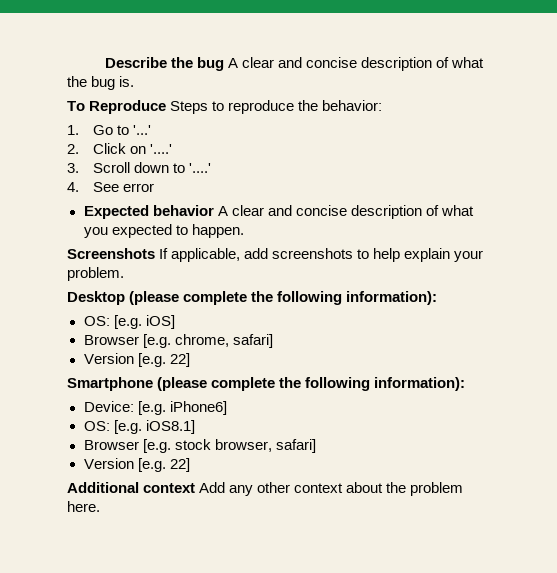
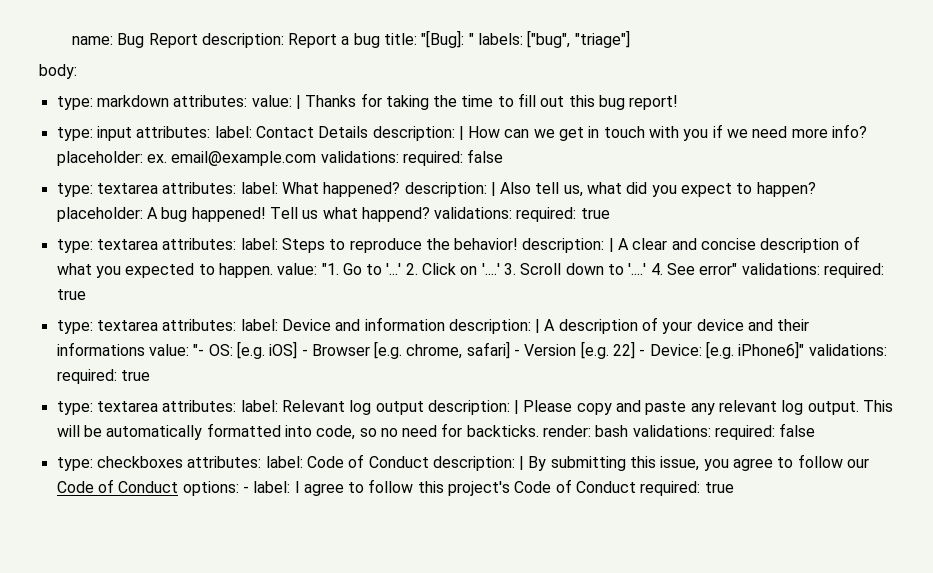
[104,57,485,71] [67,76,135,90] [67,100,383,114] [67,125,152,135] [67,143,173,154] [67,162,212,173] [67,182,154,192] [83,205,214,219] Describe the bug A clear and concise description of what the bug is. // To Reproduce Steps to reproduce the behavior: // 1. Go to '...' // 2. Click on '....' // 3. Scroll down to '....' // 4. See error // Expected behavior -> [71,30,630,48] [39,64,77,79] [56,93,679,110] [56,124,868,141] [56,149,504,166] [56,182,816,197] [56,207,610,222] [56,238,614,253] name: Bug Report description: Report a bug title: "[Bug]: " labels: ["bug", "triage"] // body: // type: markdown attributes: value: | Thanks for taking the time to fill out this bug report! // type: input attributes: label: Contact Details description: | How can we get in touch with you if we need more info? placeholder: ex. email@example.com validations: required: false // type: textarea attributes: label: What happened? description: | Also tell us, what did you expect to happen? placeholder: A bug happened! Tell us what happend? validations: required: true // type: textarea attributes: label: Steps to reproduce the behavior! description: |
[67,248,484,262] [67,267,124,281] [67,291,438,305] // Screenshots If applicable, add screenshots to help explain your problem. // Desktop (please complete the following information): // -> [277,263,884,278] [56,289,86,300] [56,317,810,334] [56,342,205,356] value: "1. Go to '...' 2. Click on '....' 3. Scroll down to '....' 4. See error" validations: required: true // type: textarea attributes: label: Device and information description: | A description of your device and their informations value: "-
(175, 322) // -> [301,349,308,356] -
[83,353,190,367] [67,377,466,391] [83,401,227,415] [83,420,195,434] [83,439,316,453] [83,458,190,472] [67,482,464,496] [67,501,100,512] // Version [e.g. 22] // Smartphone (please complete the following information): // Device: [e.g. iPhone6] // OS: [e.g. iOS8.1] // Browser [e.g. stock browser, safari] // Version [e.g. 22] // Additional context Add any other context about the problem here. -> [514,341,887,359] [56,369,150,384] [56,400,894,415] [56,423,816,440] [56,454,870,471] [56,479,734,496] - Version [e.g. 22] - Device: [e.g. iPhone6]" validations: required: true // type: textarea attributes: label: Relevant log output description: | Please copy and paste any relevant log output. This will be automatically formatted into code, so no need for backticks. render: bash validations: required: false // type: checkboxes attributes: label: Code of Conduct description: | By submitting this issue, you agree to follow our Code of Conduct options: - label: I agree to follow this project's Code of Conduct required: true

